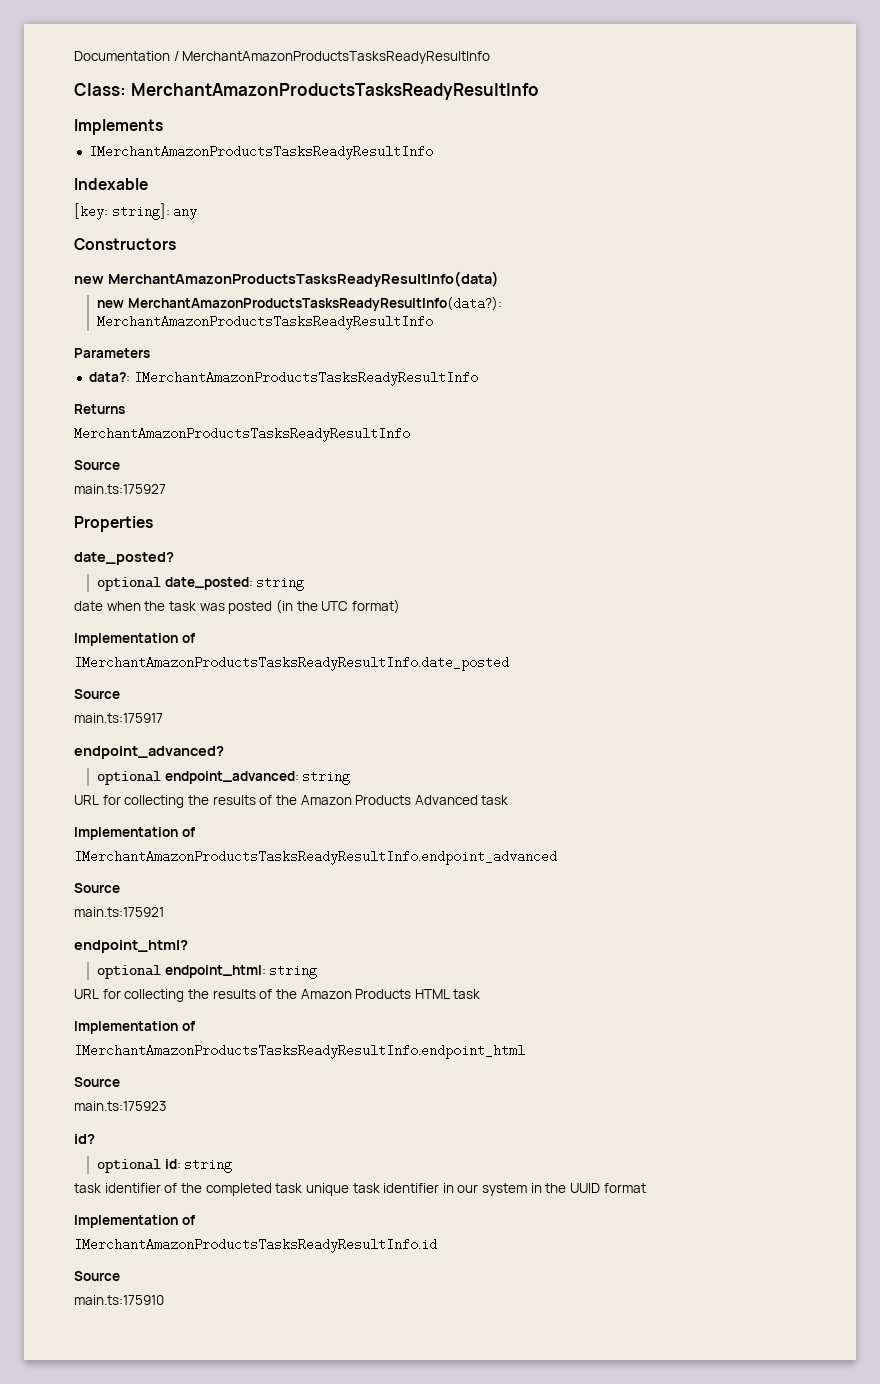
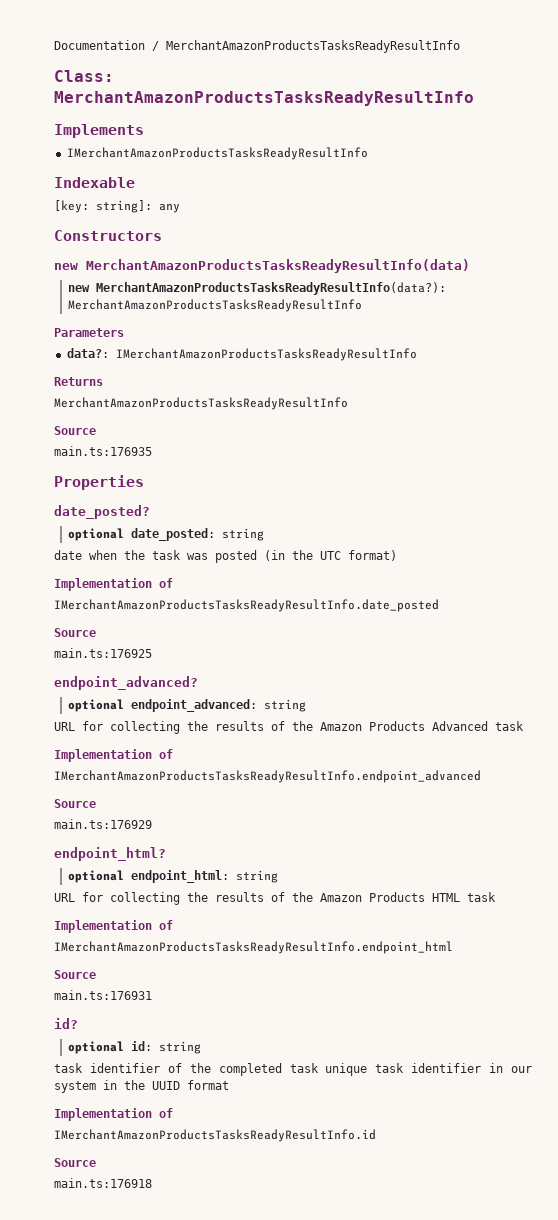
[74,484,166,494] main.ts:175927 -> [54,446,152,456] main.ts:176935
[74,713,163,723] main.ts:175917 -> [54,648,152,658] main.ts:176925
[74,907,164,917] main.ts:175921 -> [54,819,152,829] main.ts:176929
[74,1101,166,1111] main.ts:175923 -> [54,990,152,1000] main.ts:176931
[74,1295,164,1305] main.ts:175910 -> [54,1178,152,1188] main.ts:176918

